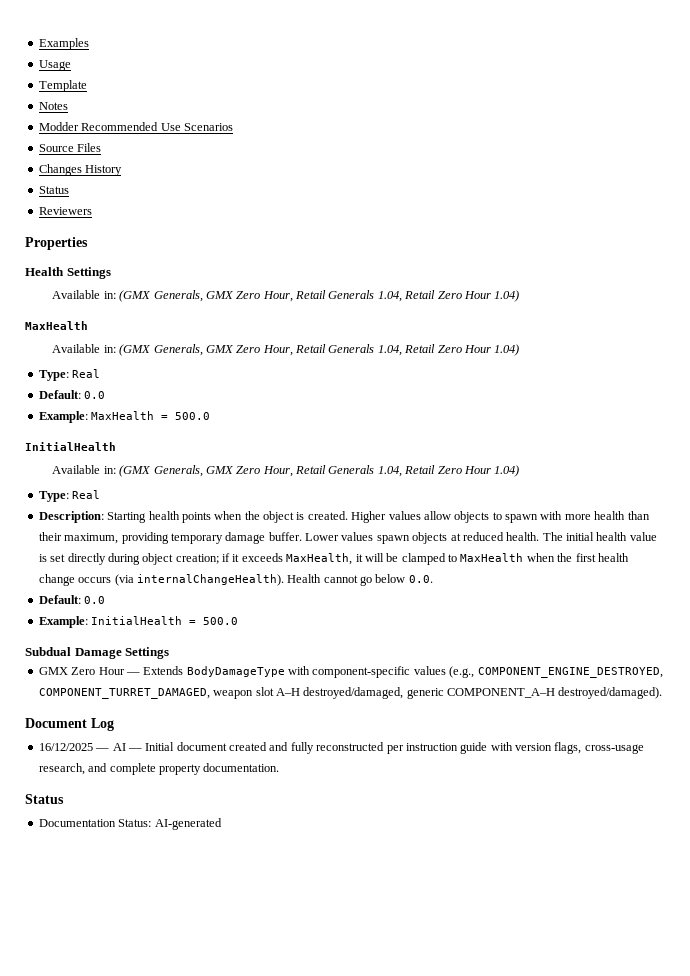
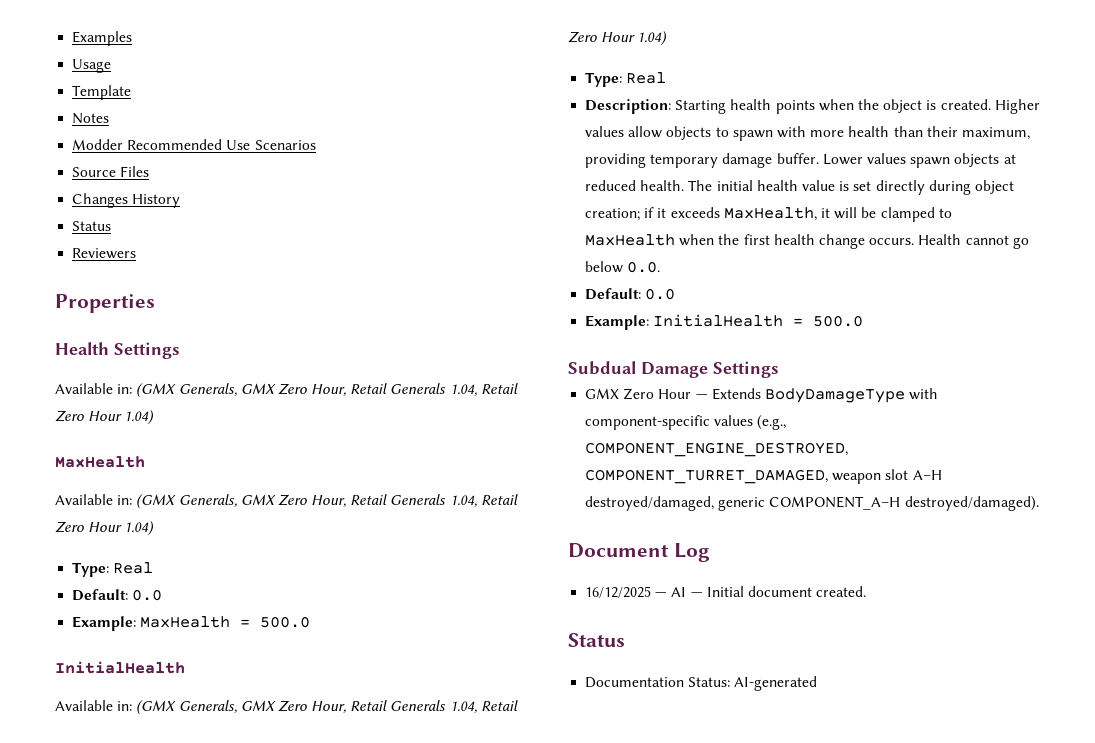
[78,574,284,586] occurs (via internalChangeHealth). -> [869,238,915,245] occurs.
[229,742,644,754] [38,763,280,775] created and fully reconstructed per instruction guide with version flags, cross-usage research, and complete property documentation. -> [816,586,867,597] created.

